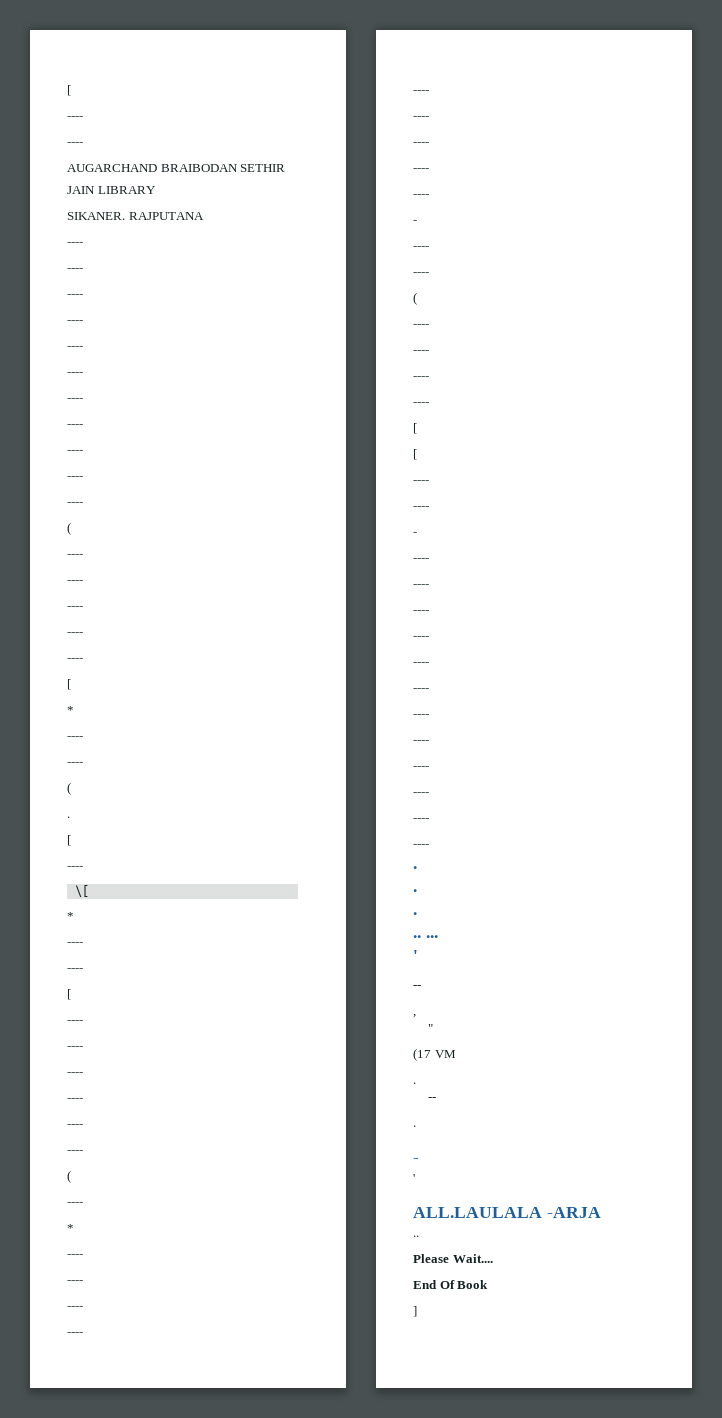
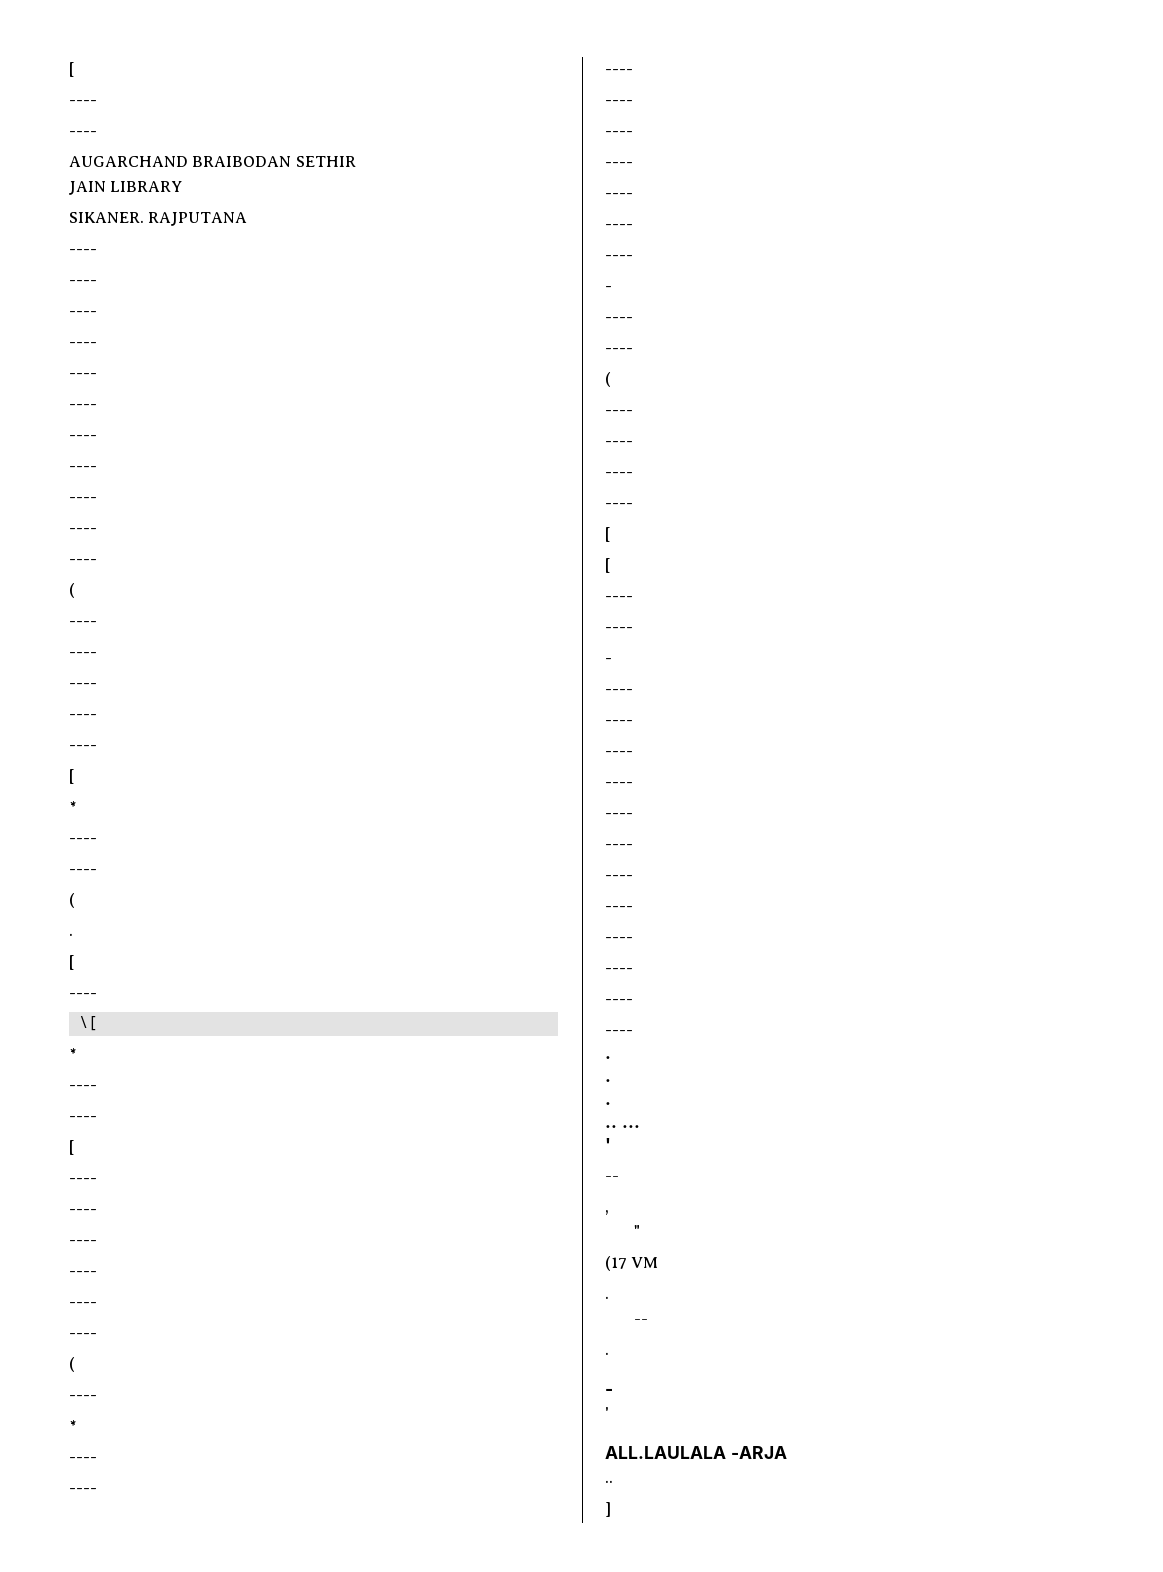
[413,1254,493,1263] [413,1280,489,1289] // Please Wait.... // End Of Book -> (613, 1481) none

